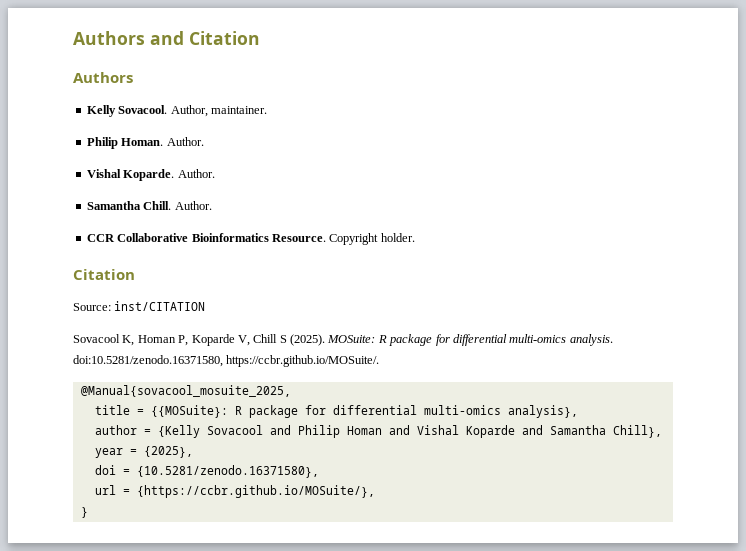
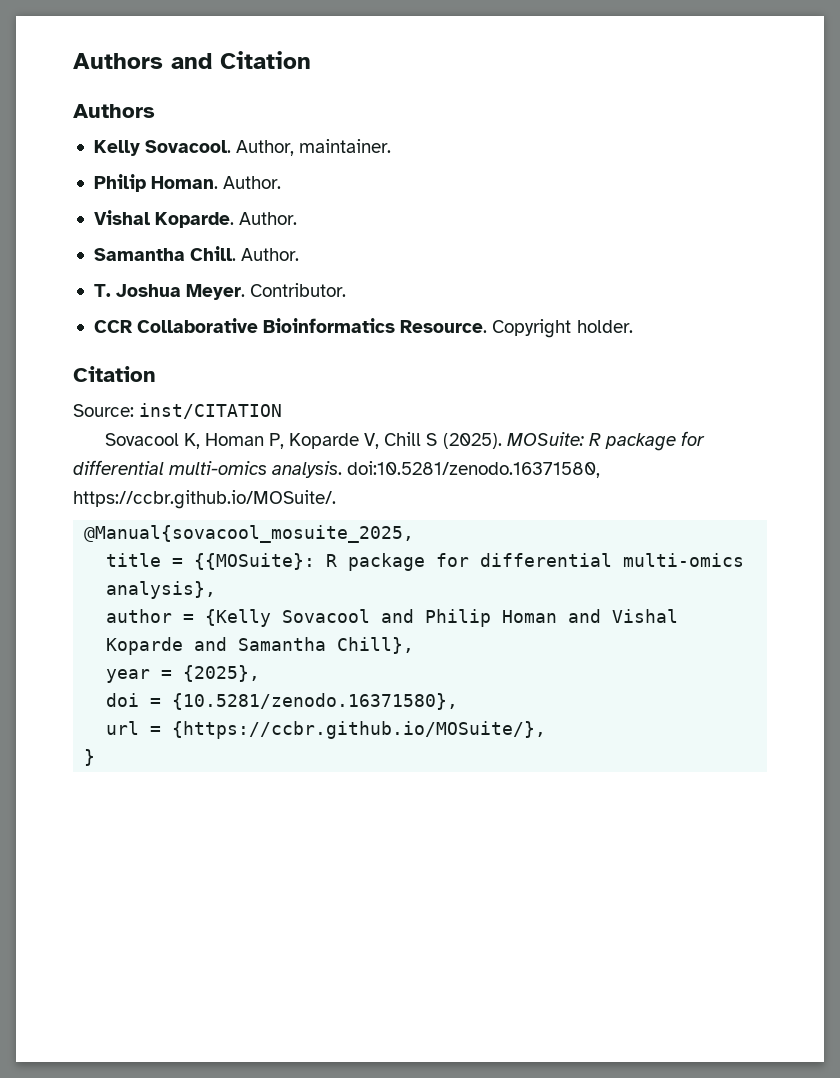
(212, 205) none -> [93,283,347,300] // T. Joshua Meyer. Contributor.

